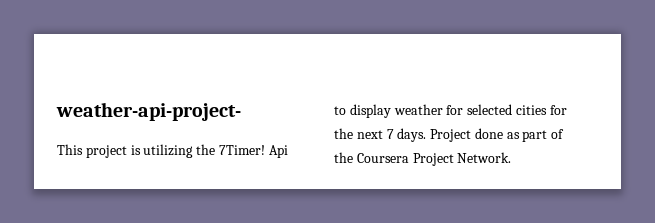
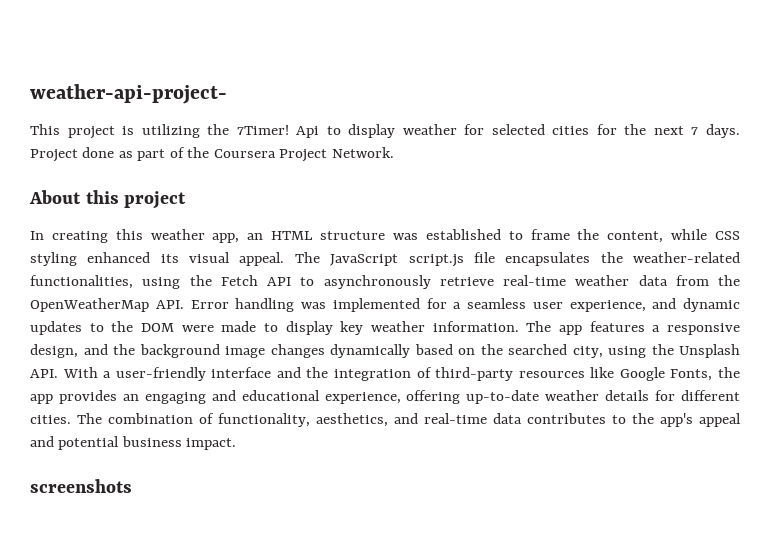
(512, 157) none -> [29,190,187,209] [30,229,741,243] [30,252,740,267] [30,275,740,289] [30,298,740,312] [30,321,740,335] [30,344,740,358] [30,367,740,381] [30,390,740,404] [30,413,741,427] [30,436,237,450] [30,479,132,493] // About this project // In creating this weather app, an HTML structure was established to frame the content, while CSS styling enhanced its visual appeal. The JavaScript script.js file encapsulates the weather-related functionalities, using the Fetch API to asynchronously retrieve real-time weather data from the OpenWeatherMap API. Error handling was implemented for a seamless user experience, and dynamic updates to the DOM were made to display key weather information. The app features a responsive design, and the background image changes dynamically based on the searched city, using the Unsplash API. With a user-friendly interface and the integration of third-party resources like Google Fonts, the app provides an engaging and educational experience, offering up-to-date weather details for different cities. The combination of functionality, aesthetics, and real-time data contributes to the app's appeal and potential business impact. // screenshots

